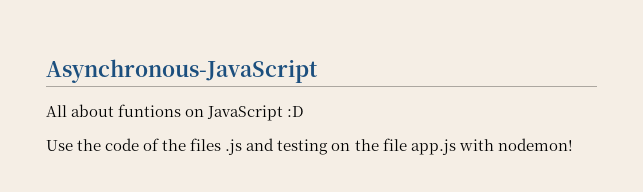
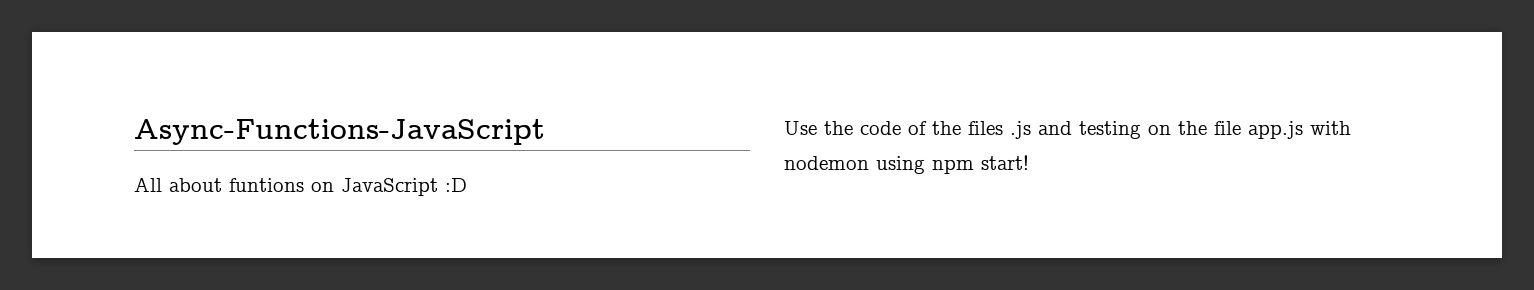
[46,59,318,83] Asynchronous-JavaScript -> [134,119,545,145] Async-Functions-JavaScript
[497,138,573,151] nodemon! -> [784,155,1029,174] nodemon using npm start!

